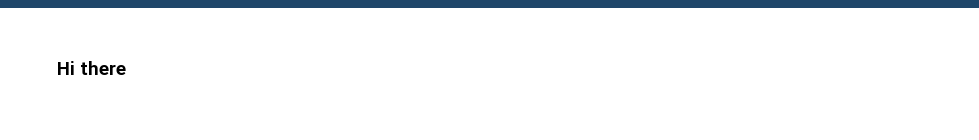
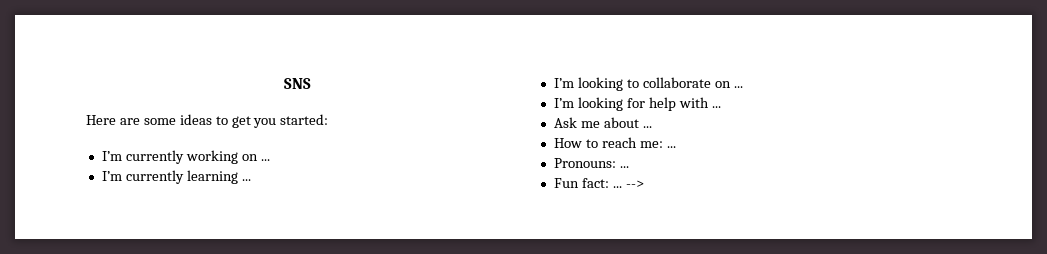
[57,61,126,75] Hi there -> [284,78,311,89] [86,114,329,128] [101,150,270,164] [101,170,251,184] [553,77,743,91] [553,97,721,111] [553,117,652,128] [553,137,676,148] [553,158,629,168] [553,178,644,188] SNS // Here are some ideas to get you started: // I’m currently working on ... // I’m currently learning ... // I’m looking to collaborate on ... // I’m looking for help with ... // Ask me about ... // How to reach me: ... // Pronouns: ... // Fun fact: ... -->

